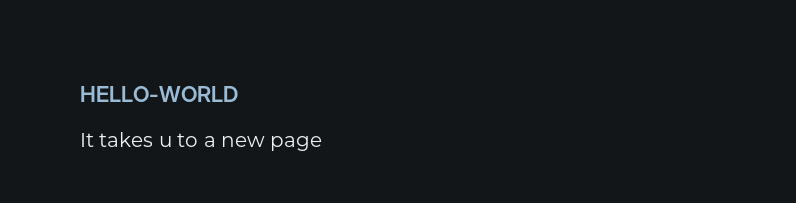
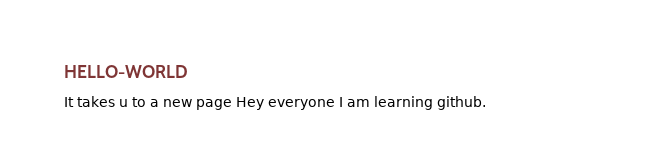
(323, 143) none -> [236,96,486,110] Hey everyone I am learning github.

